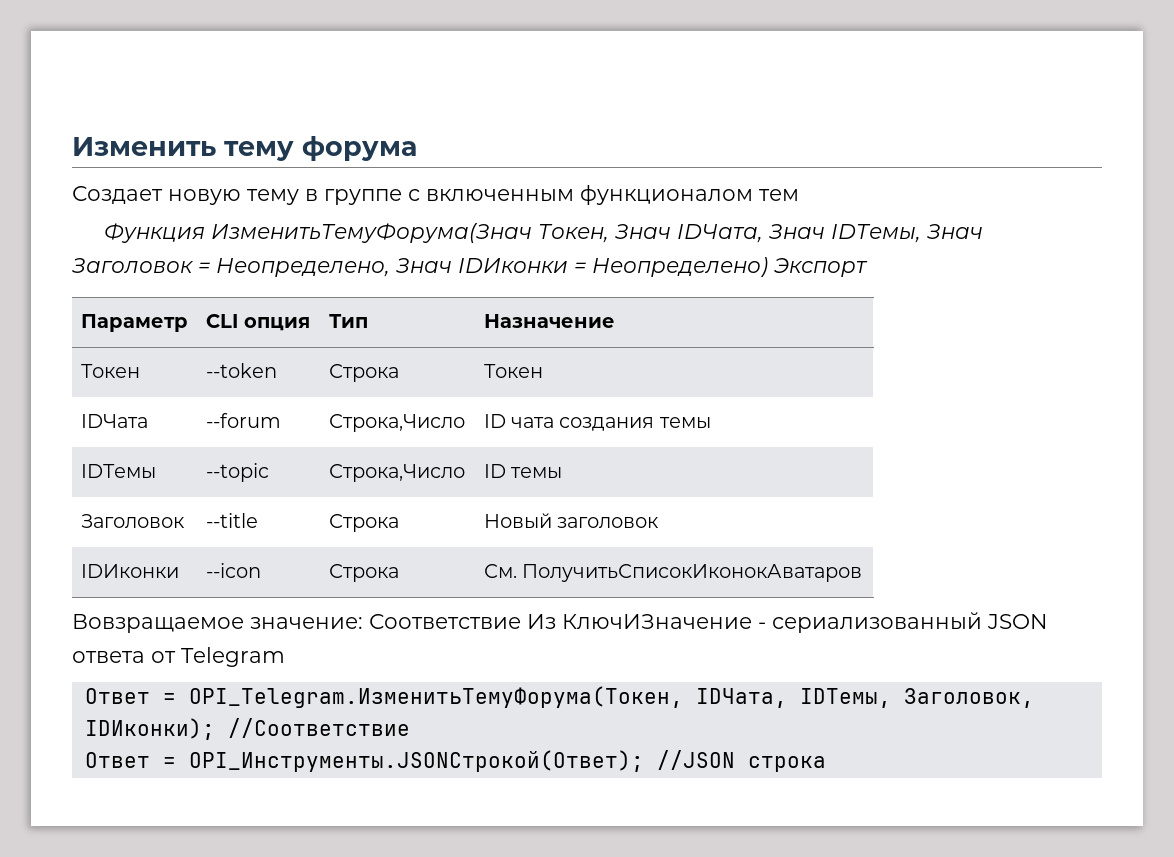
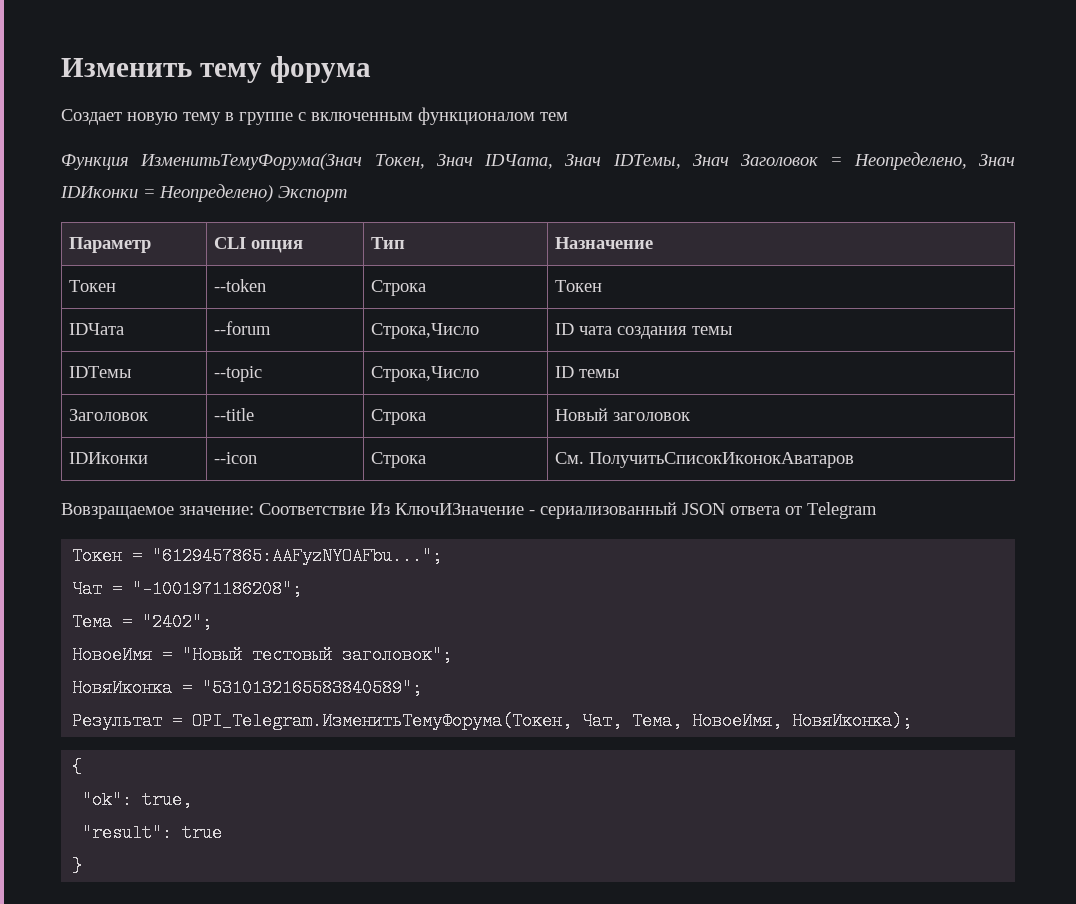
[84,686,1034,708] [84,718,410,740] [84,750,826,772] Ответ = OPI_Telegram.ИзменитьТемуФорума(Токен, IDЧата, IDТемы, Заголовок, IDИконки); //Соответствие // Ответ = OPI_Инструменты.JSONСтрокой(Ответ); //JSON строка -> [72,547,443,565] [72,580,303,598] [72,613,213,631] [72,646,453,664] [72,679,423,697] [72,712,913,730] [72,758,83,776] [82,791,193,809] [82,824,223,842] [72,857,83,875] Токен = "6129457865:AAFyzNYOAFbu..."; // Чат = "-1001971186208"; // Тема = "2402"; // НовоеИмя = "Новый тестовый заголовок"; // НовяИконка = "5310132165583840589"; // Результат = OPI_Telegram.ИзменитьТемуФорума(Токен, Чат, Тема, НовоеИмя, НовяИконка); // { // "ok": true, // "result": true // }

